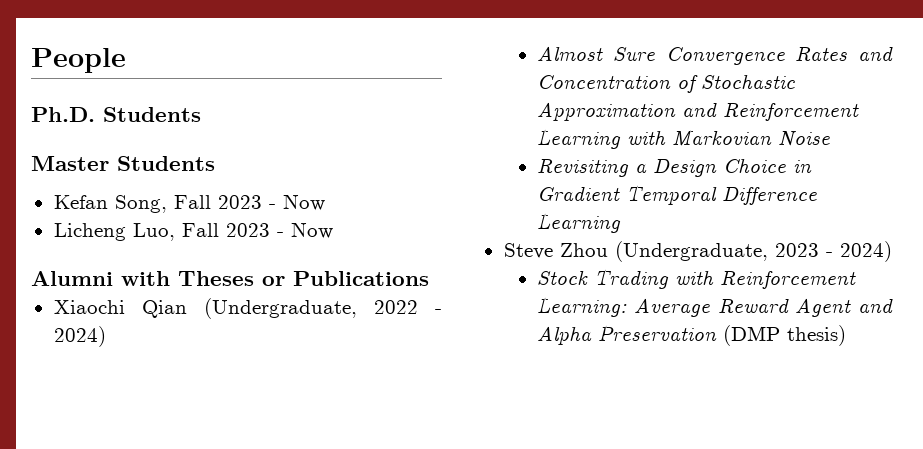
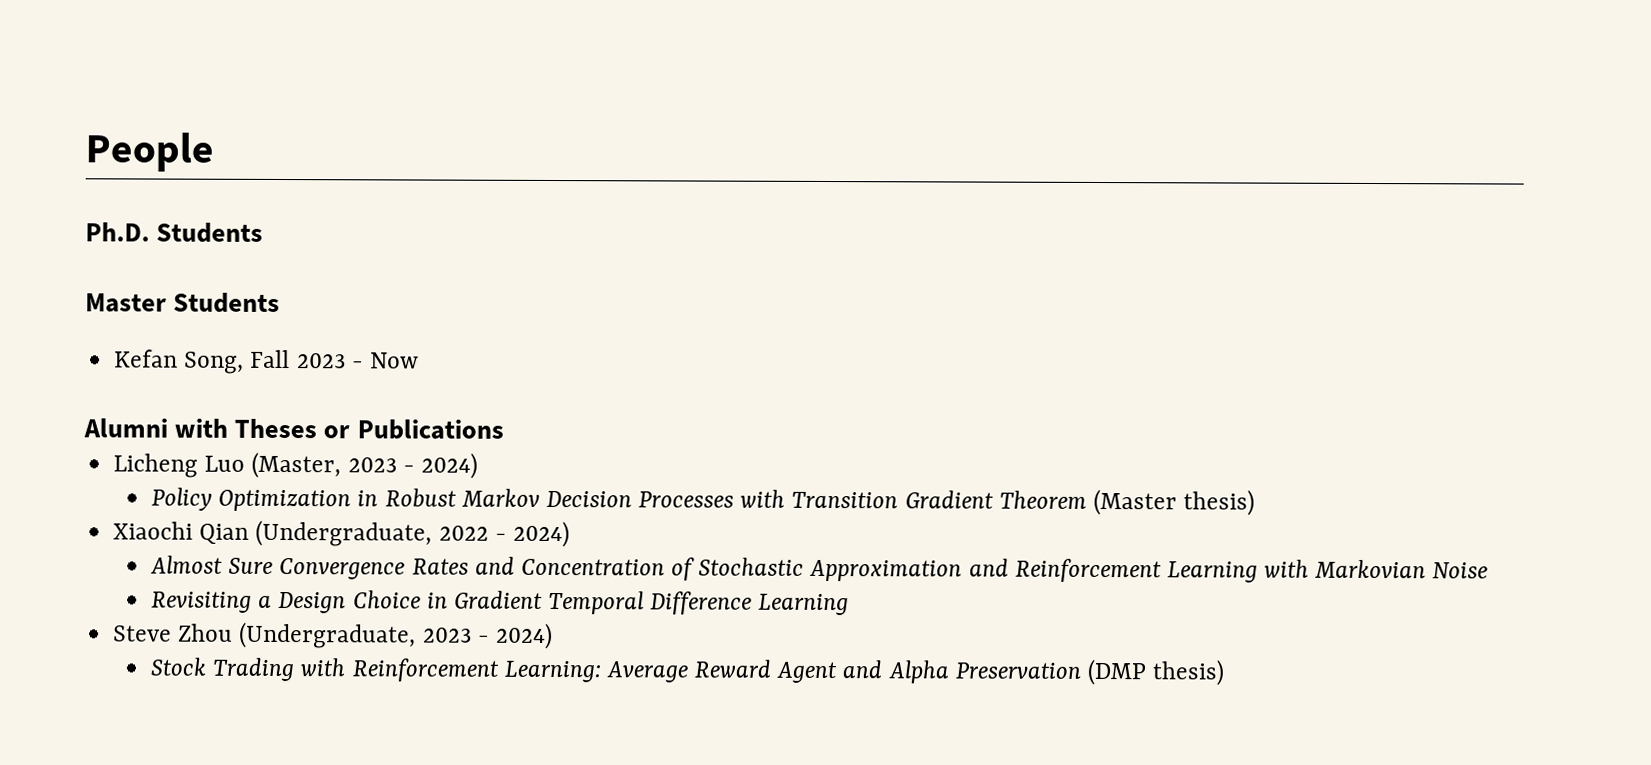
[53,222,333,241] // Licheng Luo, Fall 2023 - Now -> (419, 360) none
(429, 278) none -> [113,451,478,479] [151,487,1256,516] // Licheng Luo (Master, 2023 - 2024) // Policy Optimization in Robust Markov Decision Processes with Transition Gradient Theorem (Master thesis)

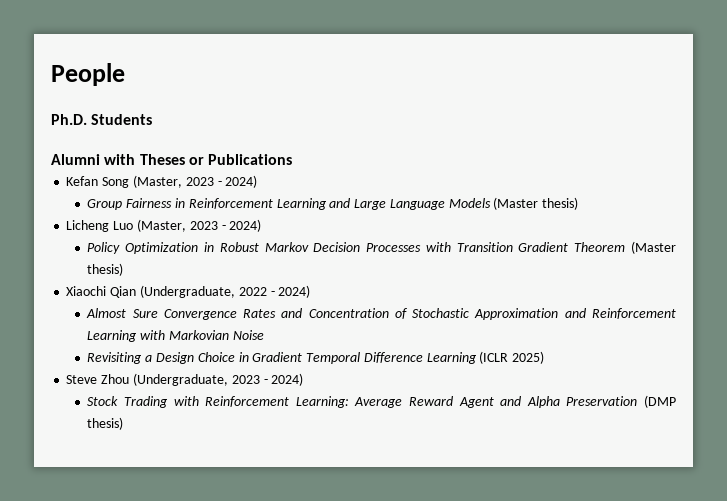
[85,292,281,314] [114,349,419,374] // Master Students // Kefan Song, Fall 2023 - Now -> (153, 119) none
(504, 429) none -> [66,175,258,188] [87,197,579,210] // Kefan Song (Master, 2023 - 2024) // Group Fairness in Reinforcement Learning and Large Language Models (Master thesis)
(850, 604) none -> [479,351,545,364] (ICLR 2025)

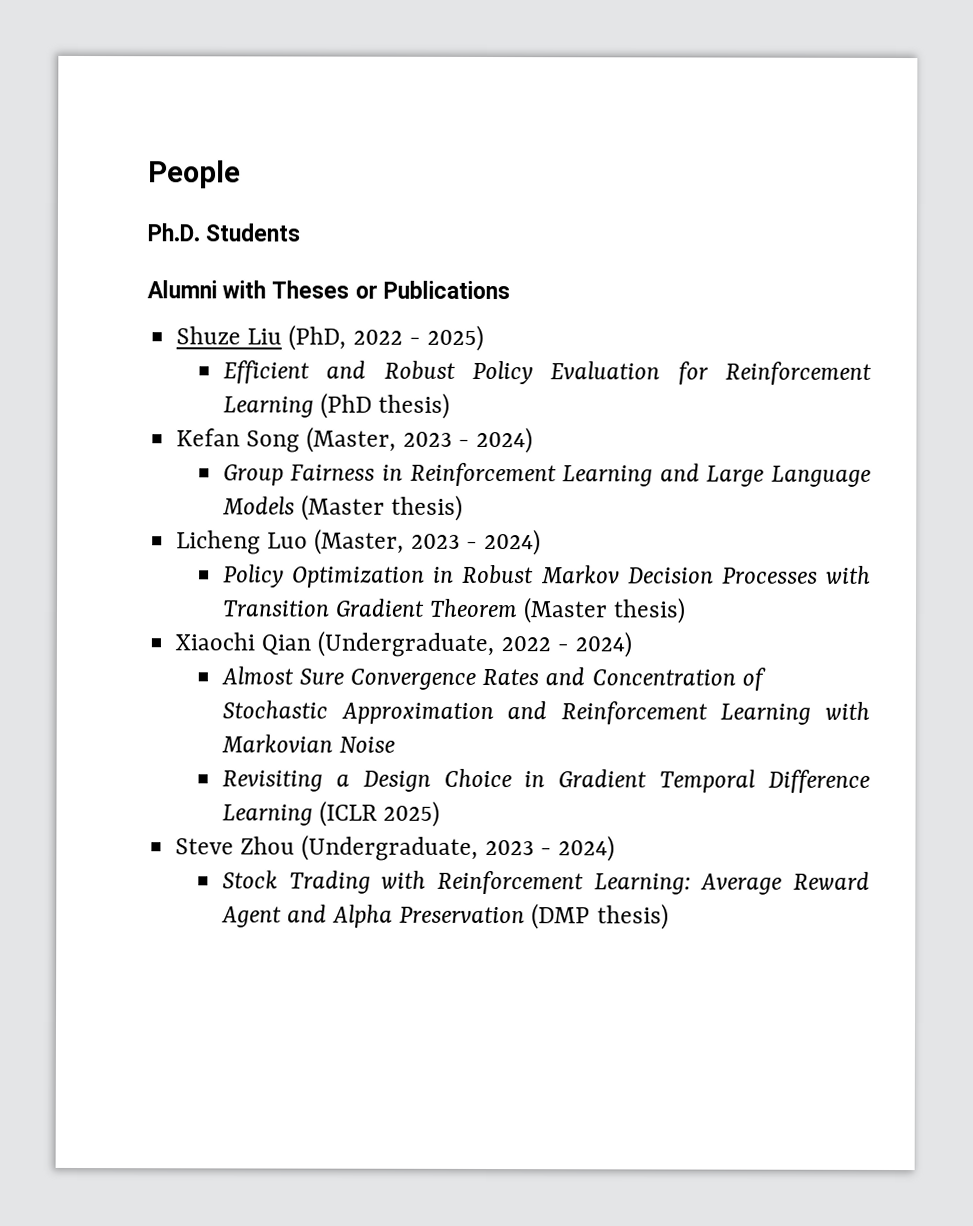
(293, 159) none -> [176,324,484,351] [222,360,872,385] [222,392,451,419] // Shuze Liu (PhD, 2022 - 2025) // Efficient and Robust Policy Evaluation for Reinforcement Learning (PhD thesis)

